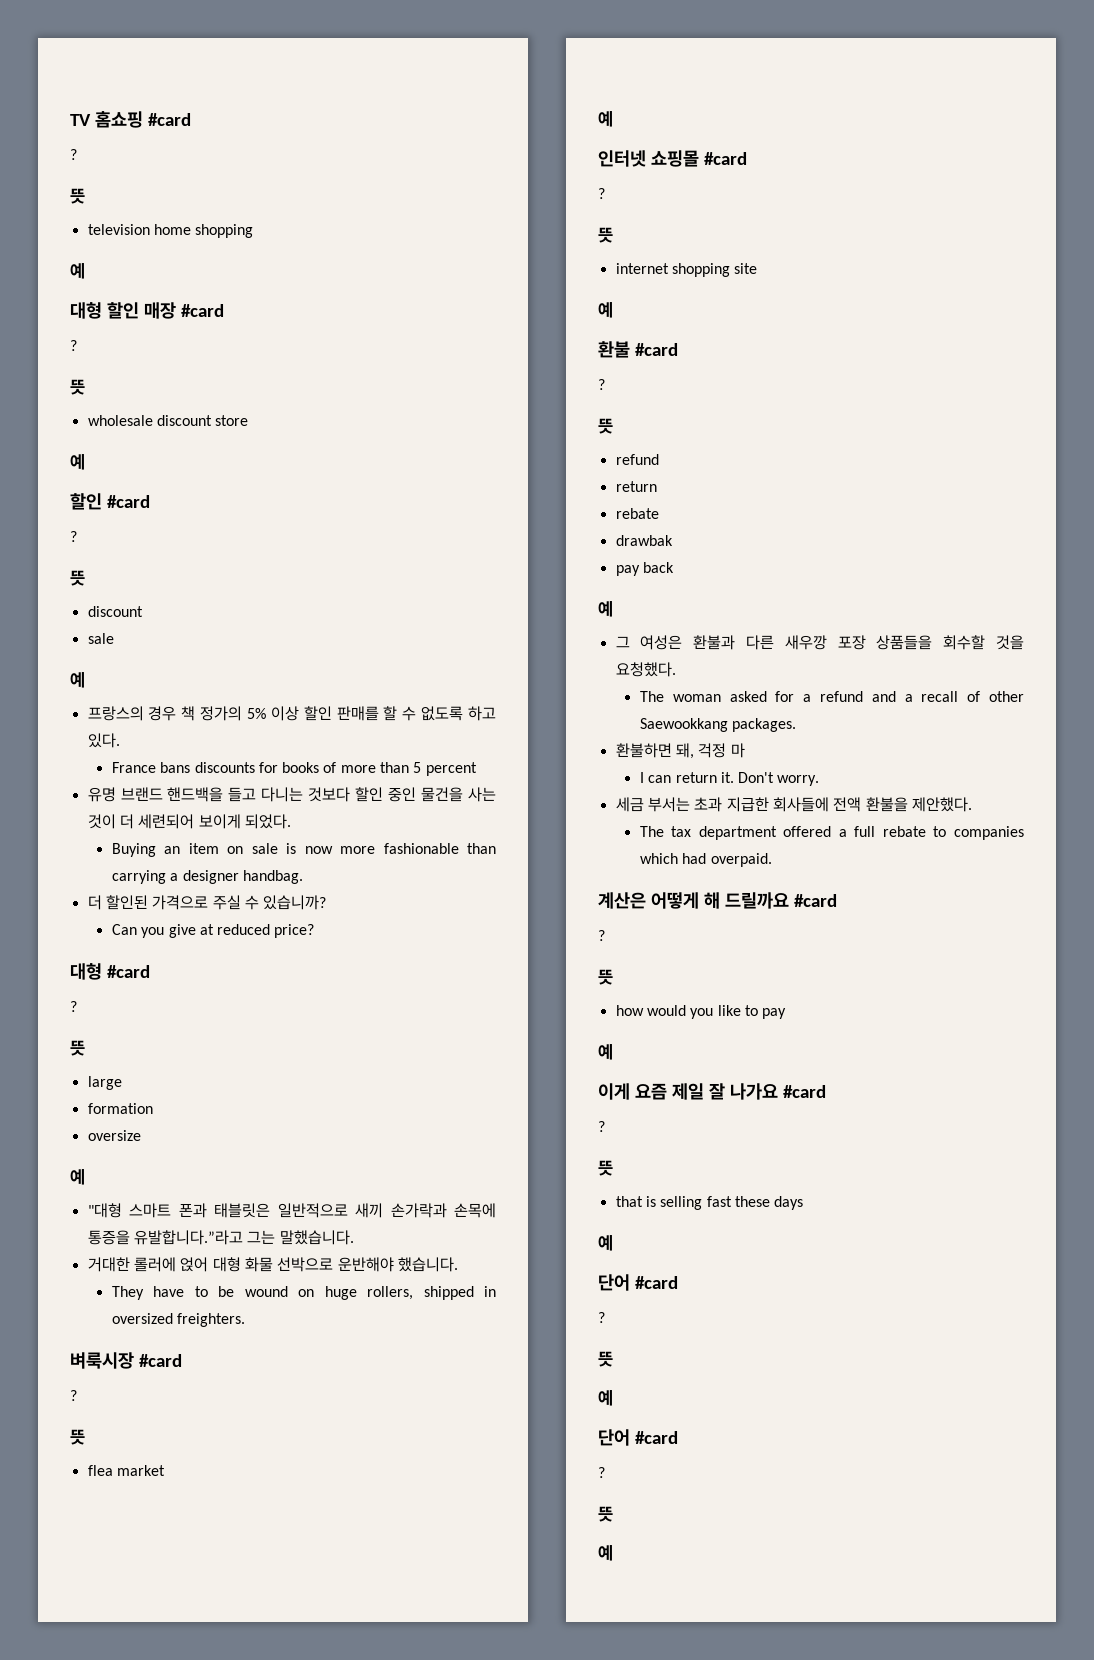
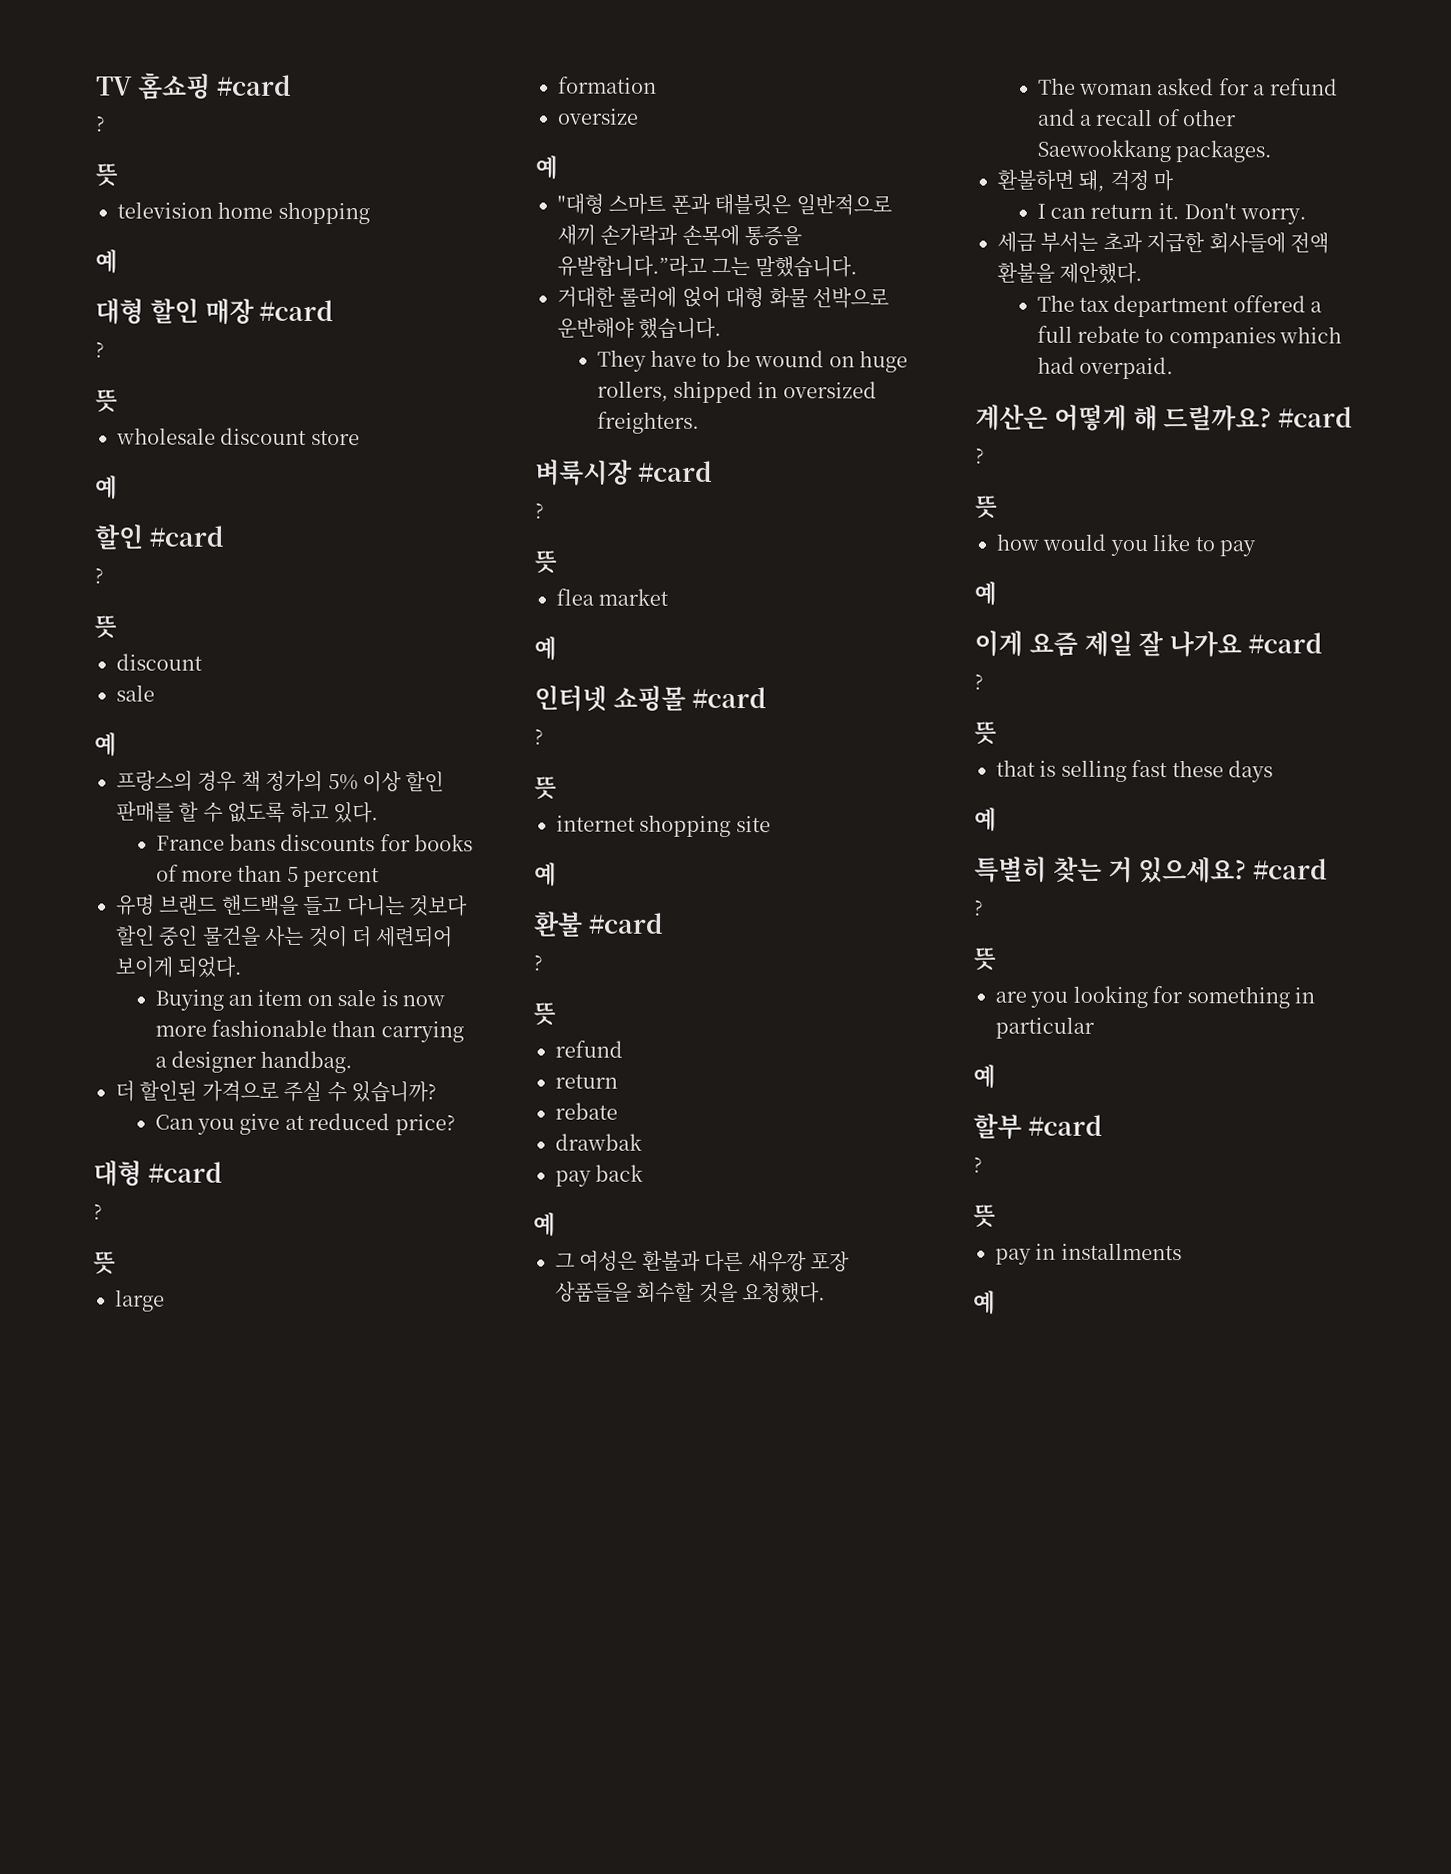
[724,892,789,909] 드릴까요 -> [1163,405,1273,432] 드릴까요?
[598,1274,678,1291] [598,1312,605,1323] [598,1351,613,1367] [598,1390,613,1406] [598,1429,678,1446] [598,1467,605,1478] [598,1506,613,1522] 단어 #card // ? // 뜻 // 예 // 단어 #card // ? // 뜻 -> [974,856,1327,884] [974,899,984,916] [973,947,996,971] [995,985,1315,1009] [995,1016,1095,1039] [973,1064,996,1089] [973,1113,1102,1140] [973,1156,983,1173] [973,1204,996,1228] [995,1242,1182,1265] 특별히 찾는 거 있으세요? #card // ? // 뜻 // are you looking for something in particular // 예 // 할부 #card // ? // 뜻 // pay in installments

